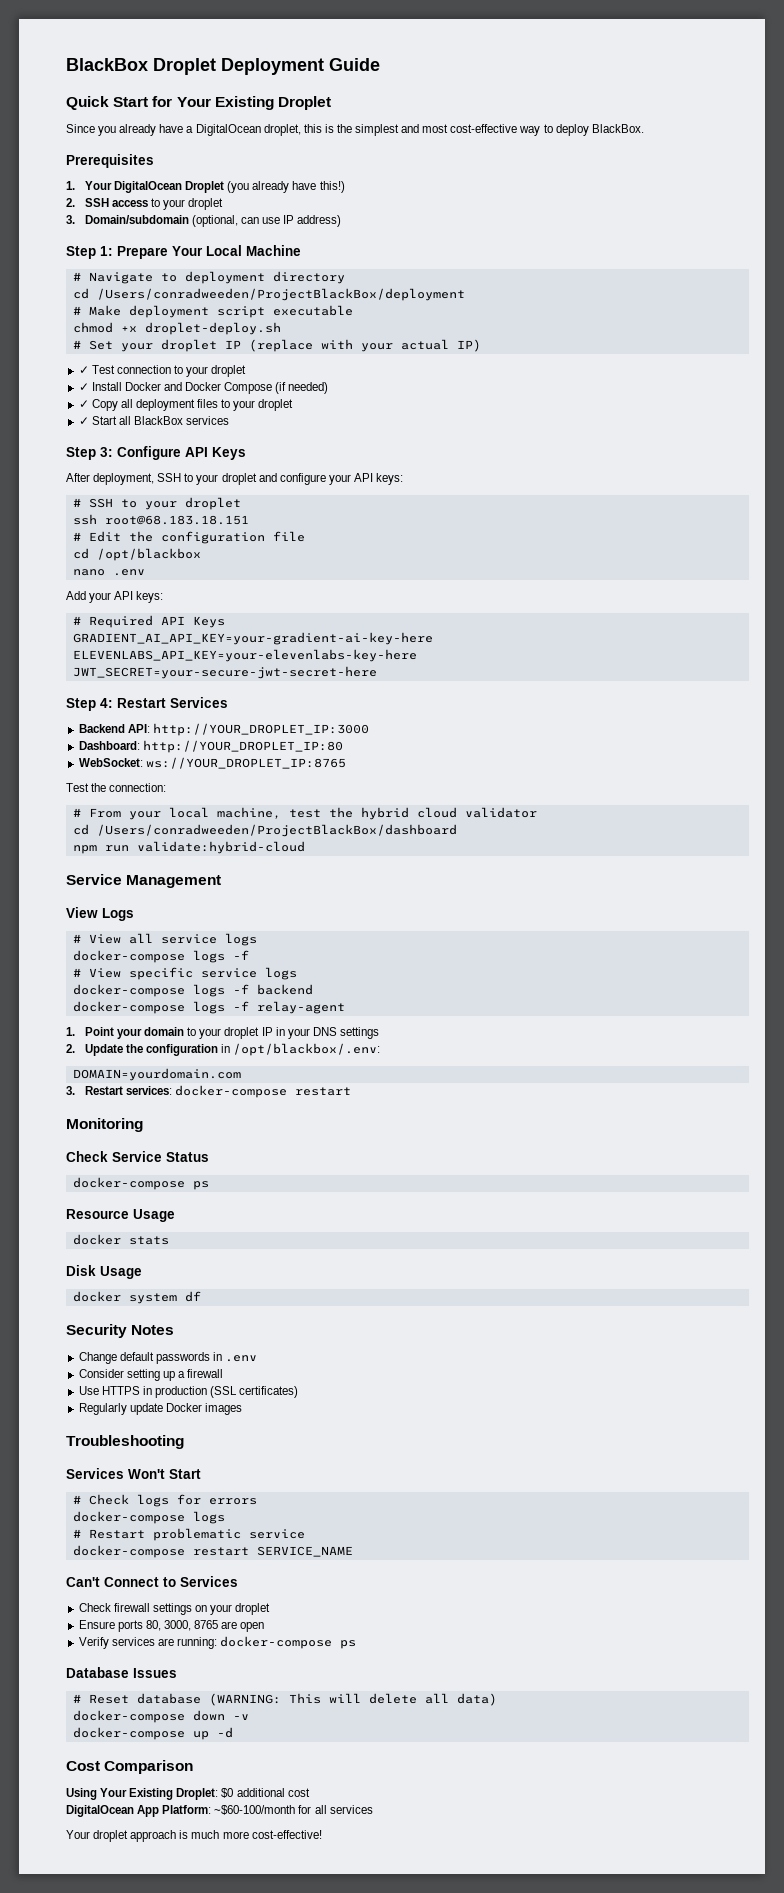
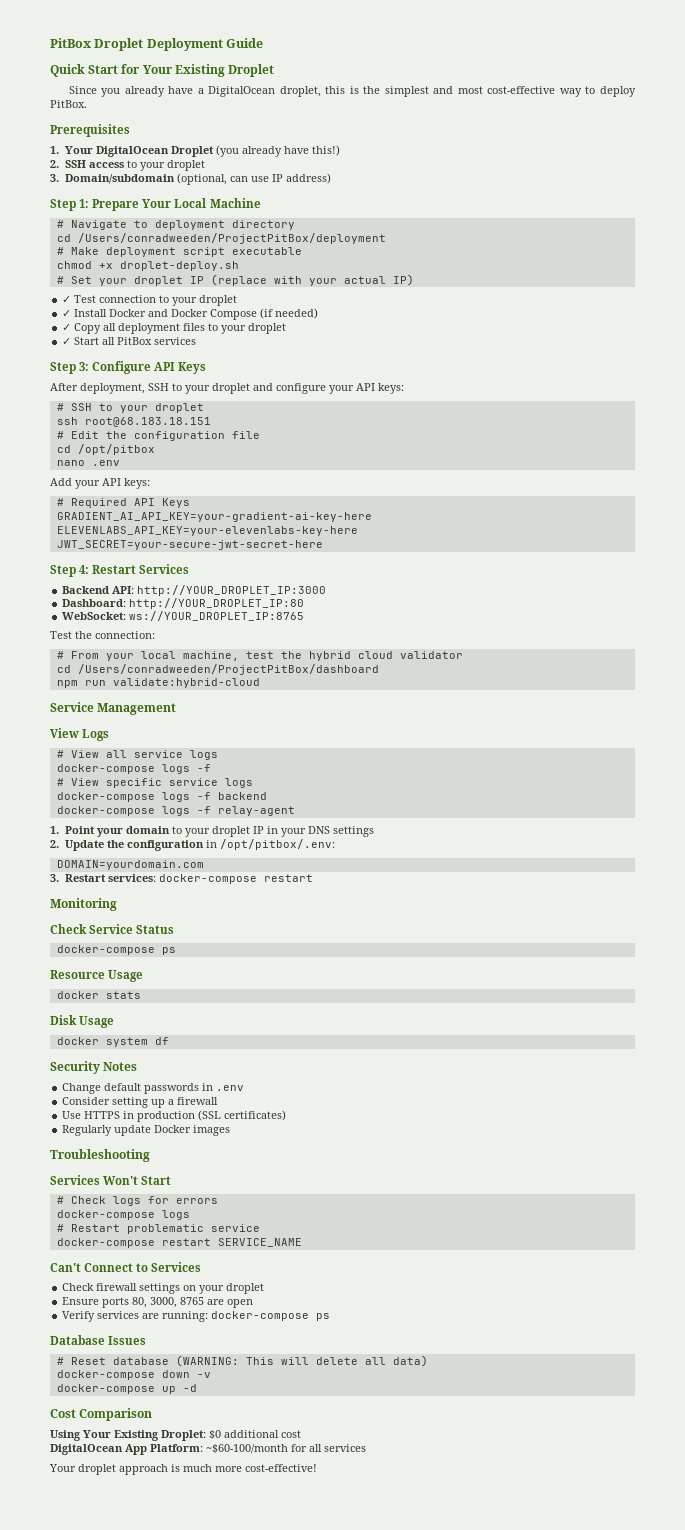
[66,58,148,71] BlackBox -> [50,38,91,48] PitBox
[591,124,644,133] BlackBox. -> [50,100,87,108] PitBox.
[96,288,465,301] /Users/conradweeden/ProjectBlackBox/deployment -> [77,233,386,244] /Users/conradweeden/ProjectPitBox/deployment
[133,416,183,425] BlackBox -> [117,337,153,345] PitBox
[96,548,201,561] /opt/blackbox -> [77,444,155,455] /opt/pitbox
[96,824,457,837] /Users/conradweeden/ProjectBlackBox/dashboard -> [77,664,379,675] /Users/conradweeden/ProjectPitBox/dashboard
[233,1043,381,1056] /opt/blackbox/.env: -> [220,839,336,850] /opt/pitbox/.env:

